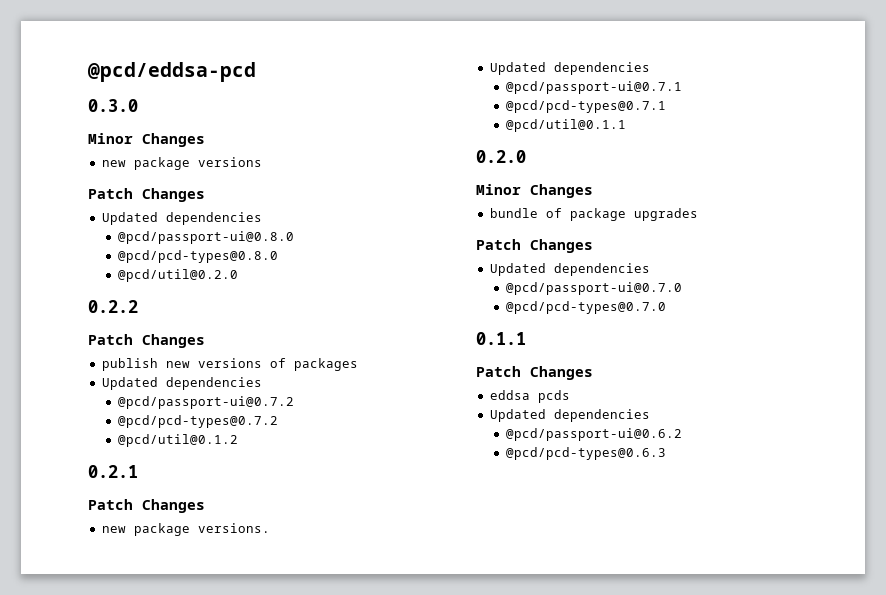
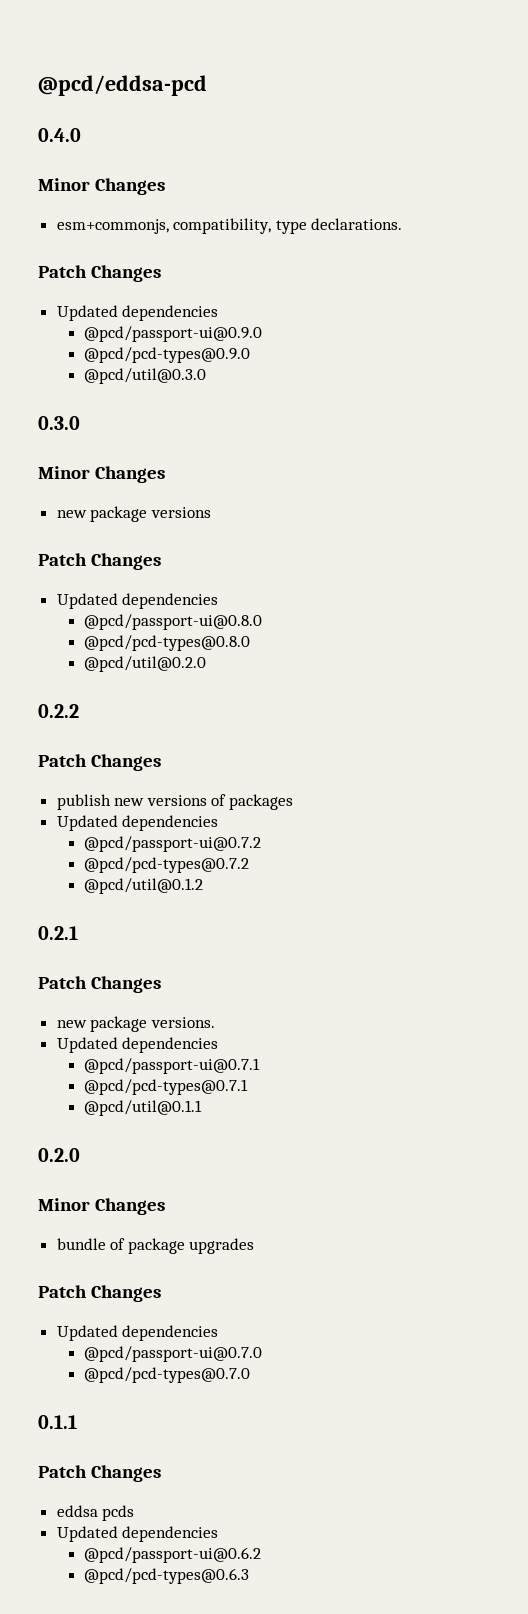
(256, 72) none -> [38,128,81,142] [38,178,165,195] [56,218,403,234] [38,265,161,282] [56,305,219,321] [84,326,263,342] [84,347,251,363] [84,368,207,384] // 0.4.0 // Minor Changes // esm+commonjs, compatibility, type declarations. // Patch Changes // Updated dependencies // @pcd/passport-ui@0.9.0 // @pcd/pcd-types@0.9.0 // @pcd/util@0.3.0

